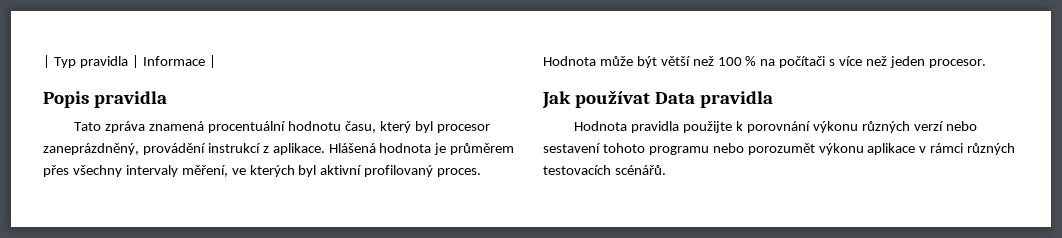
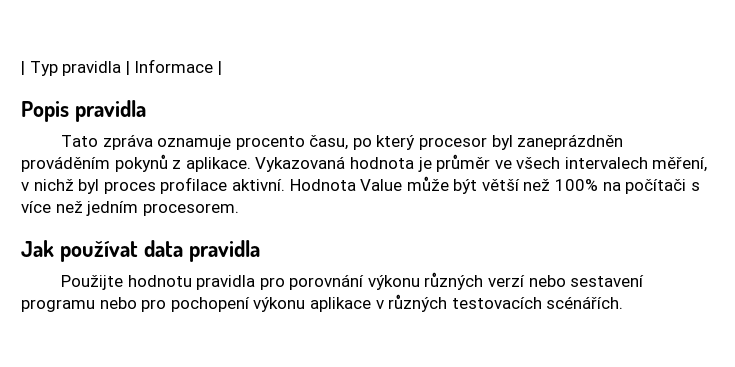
[149,121,490,133] [43,143,260,155] znamená procentuální hodnotu času, který byl procesor zaneprázdněný, provádění instrukcí -> [157,134,624,150] [21,154,168,172] oznamuje procento času, po který procesor byl zaneprázdněn prováděním pokynů
[328,143,376,153] Hlášená -> [255,156,346,172] Vykazovaná
[450,143,515,155] [43,165,482,177] [543,56,596,66] průměrem přes všechny intervaly měření, ve kterých byl aktivní profilovaný proces. Hodnota -> [436,154,708,172] [21,177,403,194] průměr ve všech intervalech měření, v nichž byl proces profilace aktivní. Hodnota Value
[717,56,757,66] 100 % -> [555,179,599,191] 100%
[889,56,986,68] jeden procesor. -> [86,201,239,216] jedním procesorem.
[654,91,773,108] [574,121,744,133] Data pravidla // Hodnota pravidla použijte k -> [143,240,260,262] [60,275,285,290] data pravidla // Použijte hodnotu pravidla pro
[602,143,645,153] tohoto -> (645, 281) none
[747,143,815,155] porozumět -> [141,297,250,312] pro pochopení
[930,143,964,153] rámci -> (384, 304) none
[614,165,666,175] scénářů. -> [546,296,624,309] scénářích.

